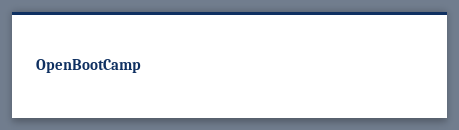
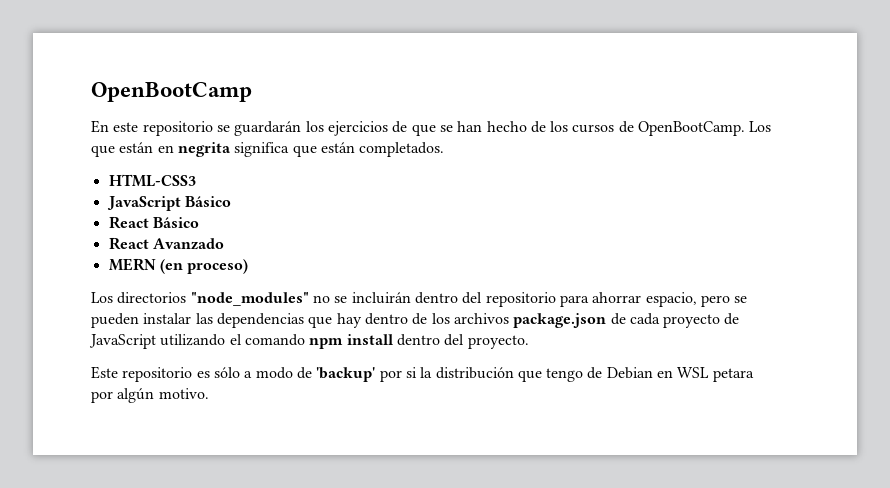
(141, 66) none -> [91,120,772,136] [91,142,445,157] [108,174,196,187] [106,196,231,211] [108,216,199,229] [108,237,224,250] [108,258,249,274] [91,292,748,307] [91,313,740,328] [89,334,529,349] [91,366,754,382] [91,388,209,403] // En este repositorio se guardarán los ejercicios de que se han hecho de los cursos de OpenBootCamp. Los que están en negrita significa que están completados. // HTML-CSS3 // JavaScript Básico // React Básico // React Avanzado // MERN (en proceso) // Los directorios "node_modules" no se incluirán dentro del repositorio para ahorrar espacio, pero se pueden instalar las dependencias que hay dentro de los archivos package.json de cada proyecto de JavaScript utilizando el comando npm install dentro del proyecto. // Este repositorio es sólo a modo de 'backup' por si la distribución que tengo de Debian en WSL petara por algún motivo.

